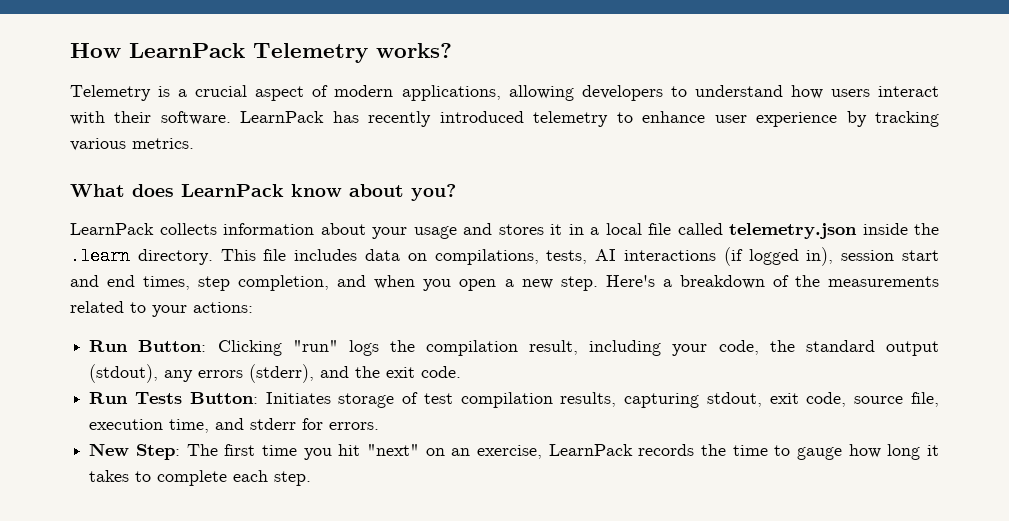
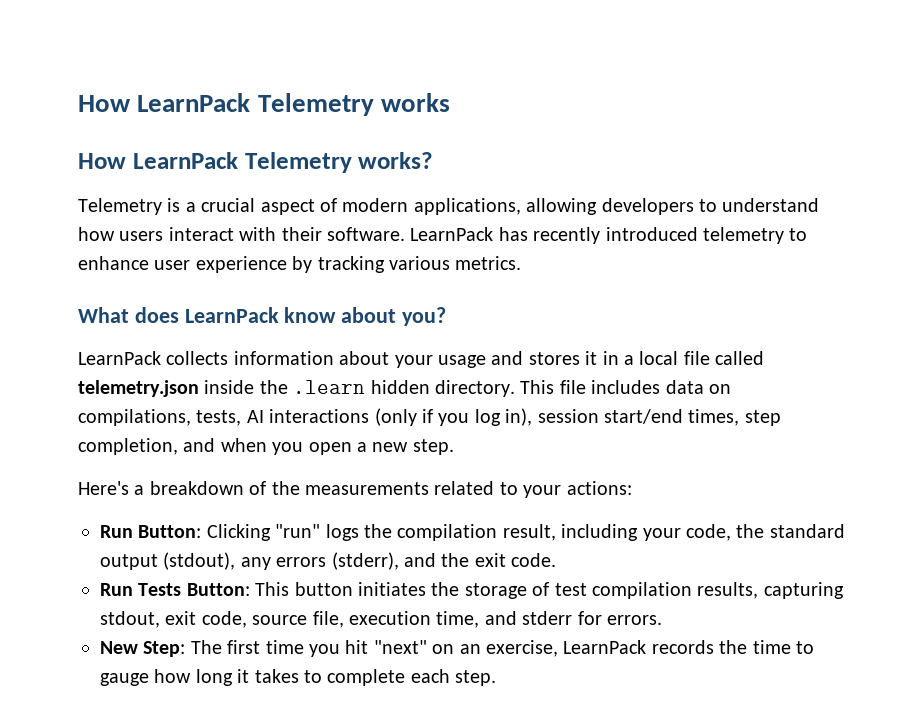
[70,43,368,63] How LearnPack Telemetry -> [78,93,450,116] [78,152,352,173] How LearnPack Telemetry works // How LearnPack Telemetry
(130, 256) none -> [370,380,430,394] hidden
[723,247,939,266] [70,275,136,287] (if logged in), session start and end -> [374,408,683,426] (only if you log in), session start/end
(598, 283) none -> (454, 447) //
[265,392,331,404] Initiates -> [255,582,460,596] This button initiates the

